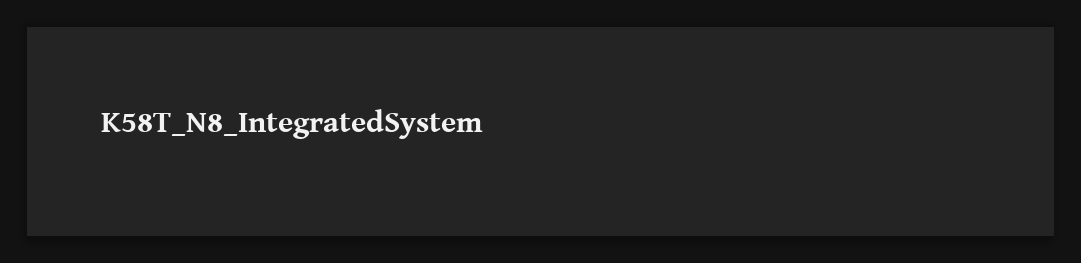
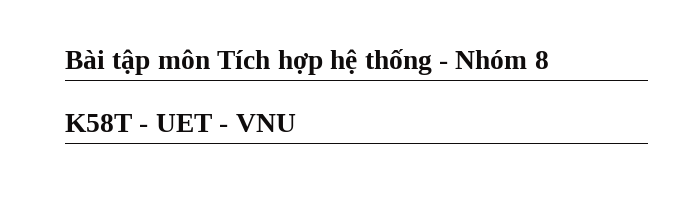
[101,109,483,139] K58T_N8_IntegratedSystem -> [65,49,549,75] [65,114,296,132] Bài tập môn Tích hợp hệ thống - Nhóm 8 // K58T - UET - VNU

